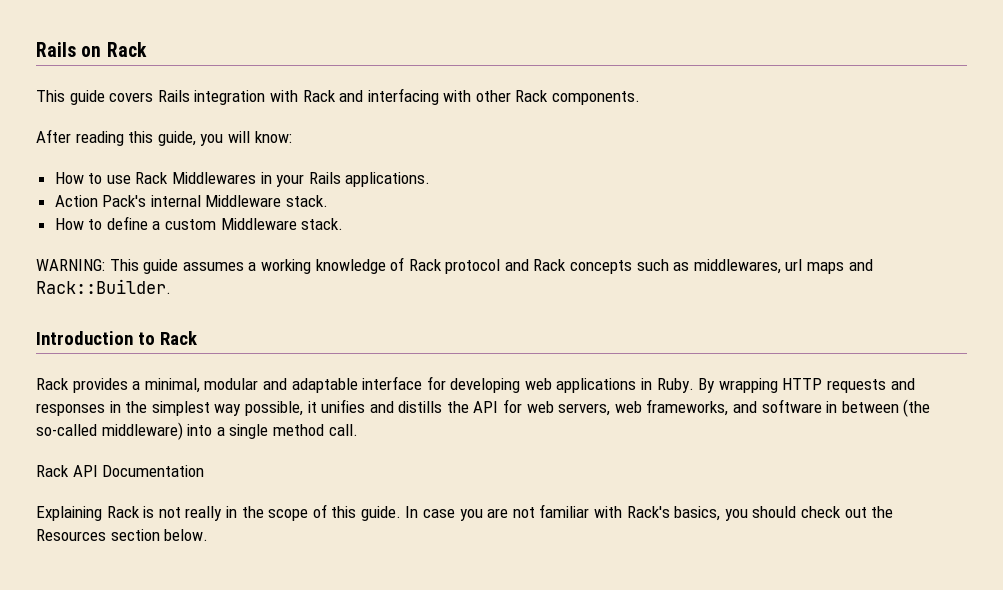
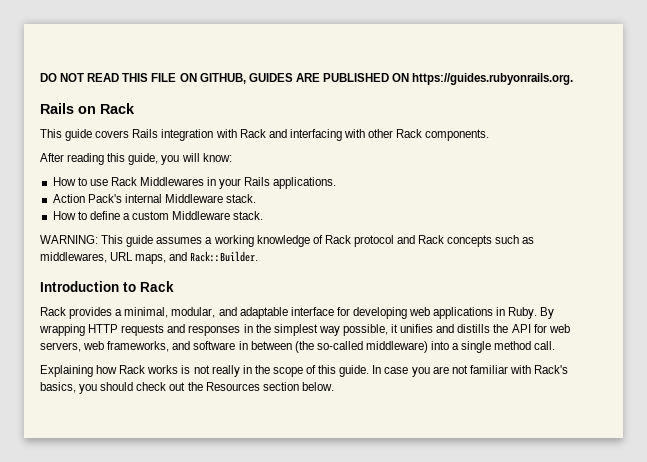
(36, 49) none -> [40,73,574,85] DO NOT READ THIS FILE ON GITHUB, GUIDES ARE PUBLISHED ON https://guides.rubyonrails.org. //
[785,259,845,274] url maps -> [110,252,167,264] URL maps,
[204,378,259,390] modular -> [171,307,216,318] modular,
[36,465,205,477] [36,506,140,521] Rack API Documentation // Explaining Rack -> [40,365,179,377] Explaining how Rack works

